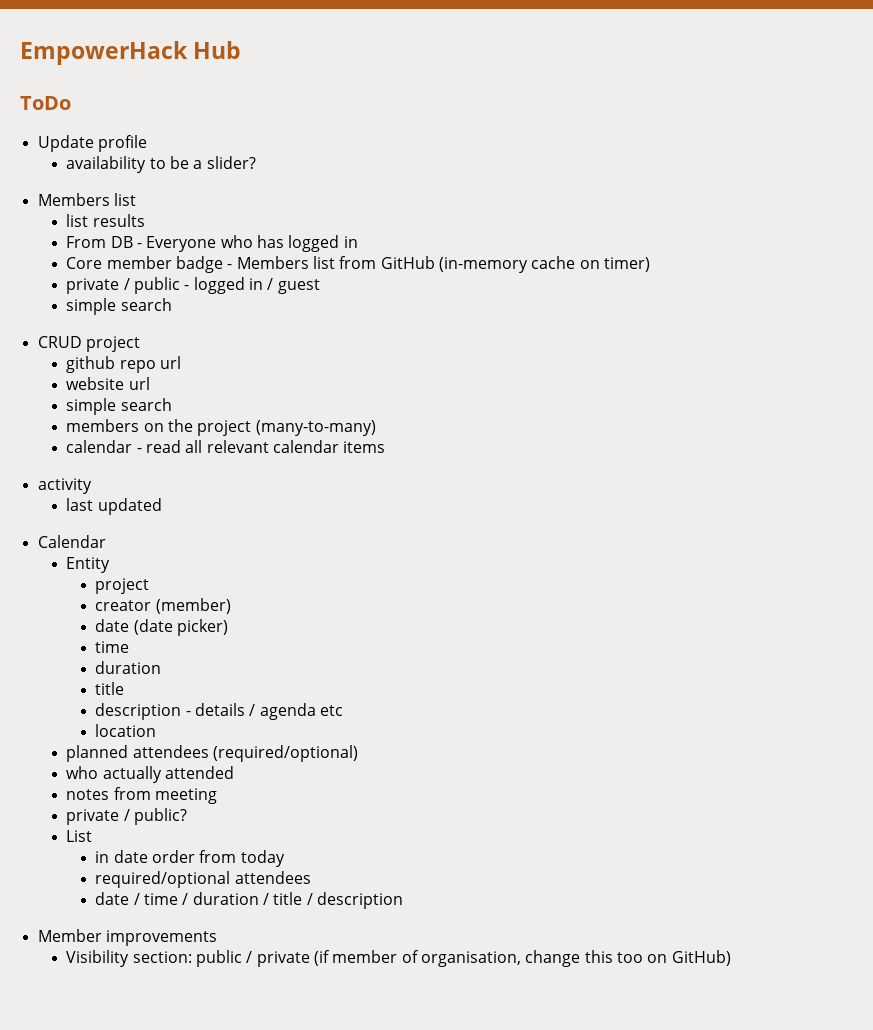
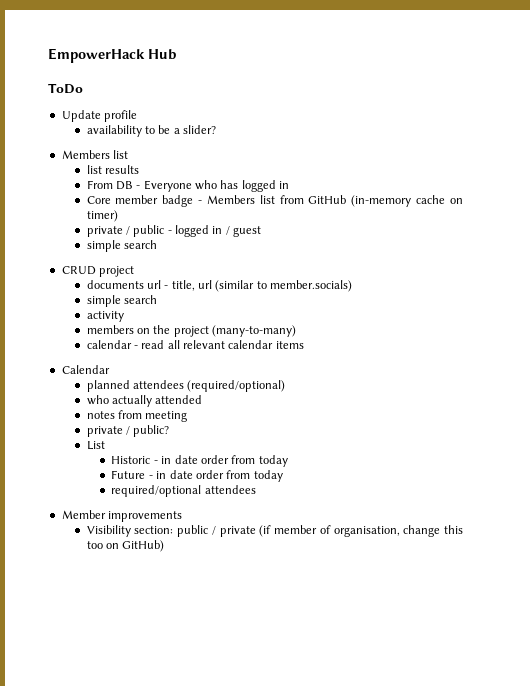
[66,356,182,373] [66,377,150,390] [66,398,172,415] github repo url // website url // simple search -> [86,280,353,292] [86,295,157,307] [86,311,124,322] documents url - title, url (similar to member.socials) // simple search // activity
[37,478,92,494] [66,498,162,515] [37,535,106,548] [66,557,111,573] [95,578,150,594] [95,598,231,614] [95,619,228,636] [95,641,130,653] [95,661,162,674] [95,682,125,695] [95,703,343,720] [95,724,157,737] activity // last updated // Calendar // Entity // project // creator (member) // date (date picker) // time // duration // title // description - details / agenda etc // location -> [61,365,110,374] Calendar
(93, 836) none -> [111,455,288,467] [111,470,153,479] Historic - in date order from today // Future -
[95,892,403,909] // date / time / duration / title / description -> (256, 489) none

